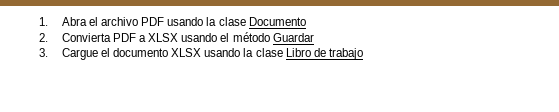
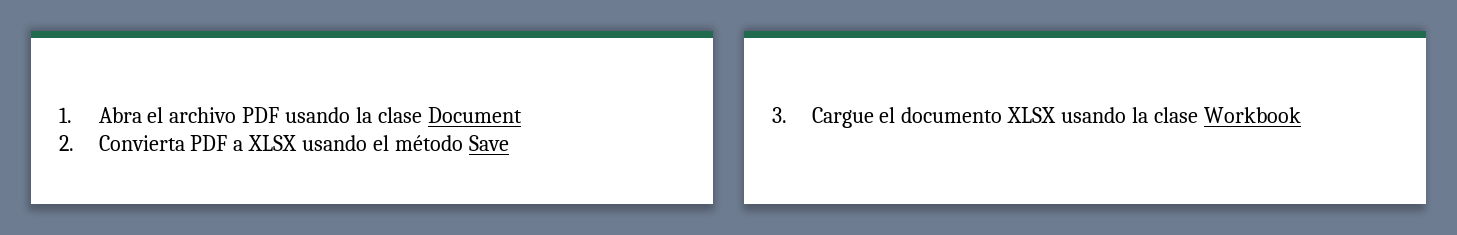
[248,17,306,26] Documento -> [428,107,523,123] Document
[272,33,314,42] Guardar -> [469,135,510,151] Save
[285,48,363,60] Libro de trabajo -> [1204,107,1302,123] Workbook

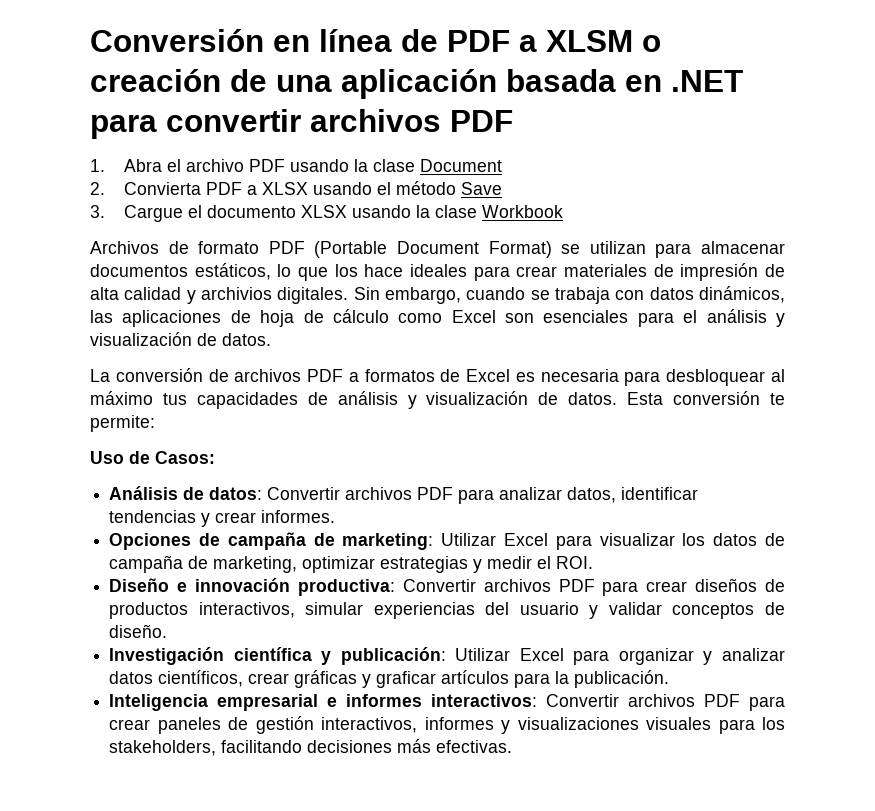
(59, 115) none -> [90,29,661,52] [90,69,743,99] [90,109,513,139] Conversión en línea de PDF a XLSM o creación de una aplicación basada en .NET para convertir archivos PDF //
(1302, 115) none -> [90,241,786,258] [90,263,785,281] [90,286,786,304] [90,309,785,327] [90,332,271,346] [90,368,785,386] [90,391,785,409] [90,415,155,432] [90,451,215,464] [109,486,699,504] [109,510,336,527] [109,532,785,550] [109,555,594,573] [109,578,785,596] [109,602,786,619] [109,624,168,638] [109,647,786,665] [109,670,670,688] [109,694,785,711] [109,716,786,734] [109,739,513,756] // Archivos de formato PDF (Portable Document Format) se utilizan para almacenar documentos estáticos, lo que los hace ideales para crear materiales de impresión de alta calidad y archivios digitales. Sin embargo, cuando se trabaja con datos dinámicos, las aplicaciones de hoja de cálculo como Excel son esenciales para el análisis y visualización de datos. // La conversión de archivos PDF a formatos de Excel es necesaria para desbloquear al máximo tus capacidades de análisis y visualización de datos. Esta conversión te permite: // Uso de Casos: // Análisis de datos: Convertir archivos PDF para analizar datos, identificar tendencias y crear informes. // Opciones de campaña de marketing: Utilizar Excel para visualizar los datos de campaña de marketing, optimizar estrategias y medir el ROI. // Diseño e innovación productiva: Convertir archivos PDF para crear diseños de productos interactivos, simular experiencias del usuario y validar conceptos de diseño. // Investigación científica y publicación: Utilizar Excel para organizar y analizar datos científicos, crear gráficas y graficar artículos para la publicación. // Inteligencia empresarial e informes interactivos: Convertir archivos PDF para crear paneles de gestión interactivos, informes y visualizaciones visuales para los stakeholders, facilitando decisiones más efectivas.

